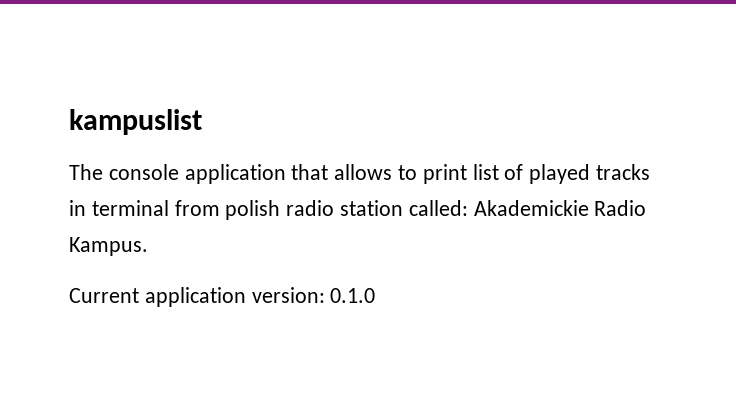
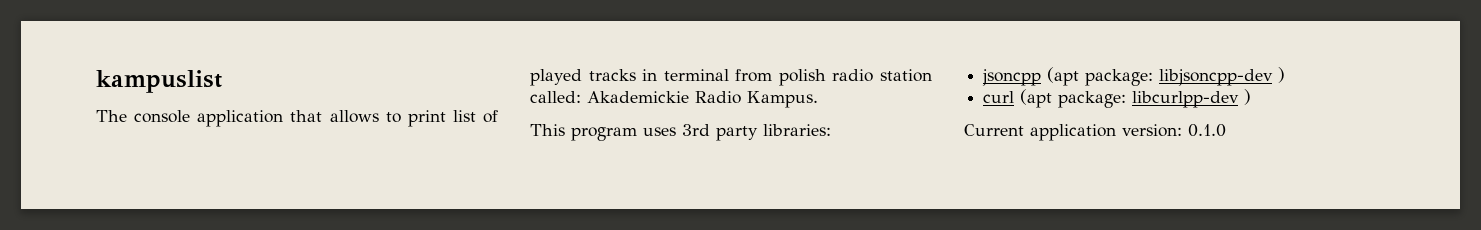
(148, 246) none -> [530,124,831,141] [982,67,1286,86] [983,89,1252,108] // This program uses 3rd party libraries: // jsoncpp (apt package: libjsoncpp-dev ) // curl (apt package: libcurlpp-dev )

